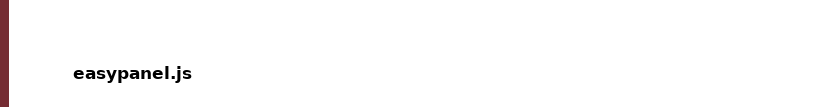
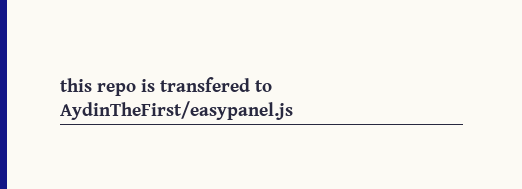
[73,66,192,83] easypanel.js -> [60,77,272,96] [60,101,293,120] this repo is transfered to AydinTheFirst/easypanel.js

